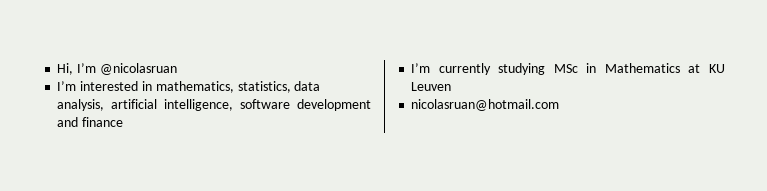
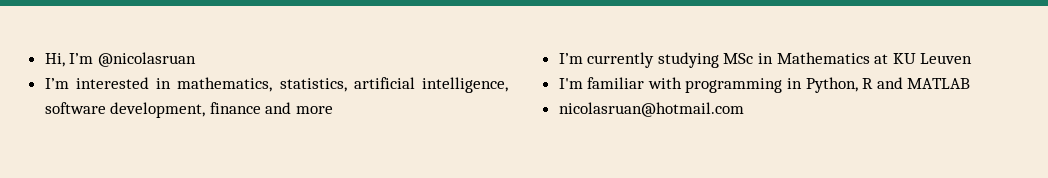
[294,81,321,91] [57,99,105,111] data analysis, -> (347, 85) none
[297,99,371,111] [57,117,124,127] development and finance -> [110,102,334,118] development, finance and more
(452, 86) none -> [558,77,971,93] // I'm familiar with programming in Python, R and MATLAB

